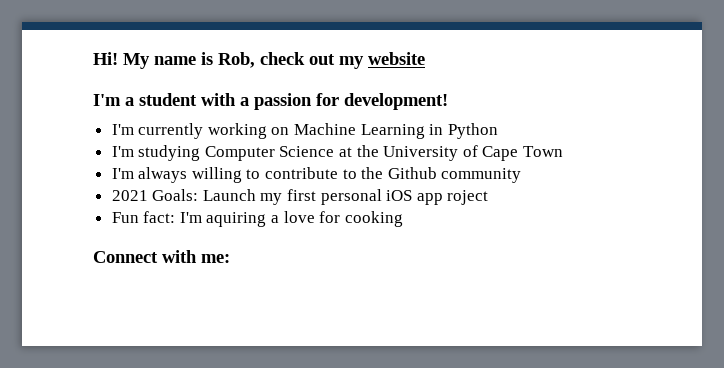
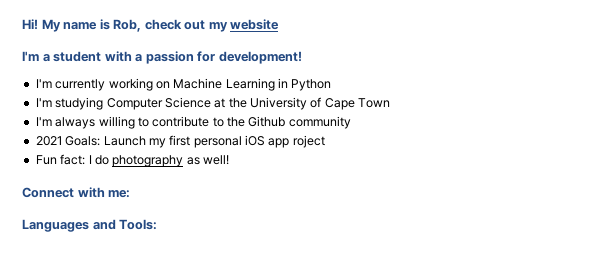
[179,211,403,227] I'm aquiring a love for cooking -> [88,155,229,167] I do photography as well!
(230, 258) none -> [22,219,158,232] // Languages and Tools:

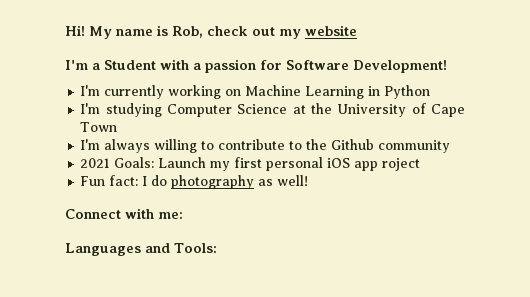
[53,51,102,62] student -> [104,60,156,70] Student
[218,51,302,64] development! -> [286,60,447,73] Software Development!

